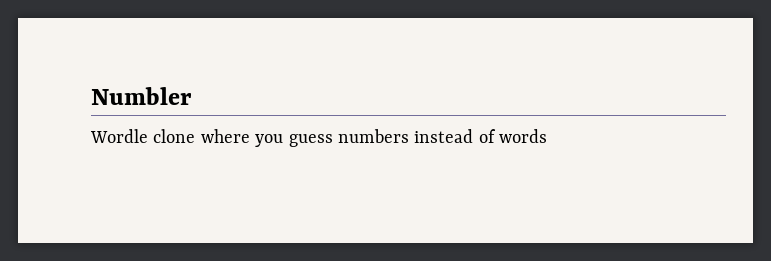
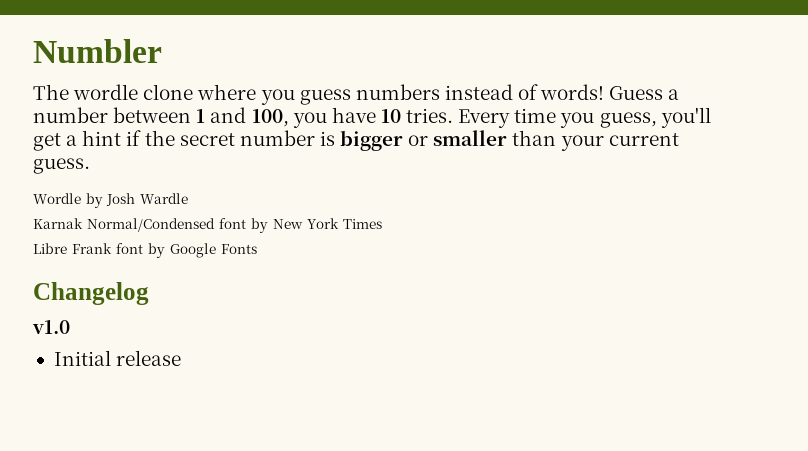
[90,129,148,143] Wordle -> [33,84,139,100] The wordle
[499,129,548,143] words -> [540,84,680,100] [33,107,711,128] [33,130,679,151] [33,158,90,174] [33,193,189,208] [33,218,382,233] [33,243,257,258] [33,282,149,305] [32,320,70,334] [53,350,182,366] words! Guess a number between 1 and 100, you have 10 tries. Every time you guess, you'll get a hint if the secret number is bigger or smaller than your current guess. // Wordle by Josh Wardle // Karnak Normal/Condensed font by New York Times // Libre Frank font by Google Fonts // Changelog // v1.0 // Initial release

